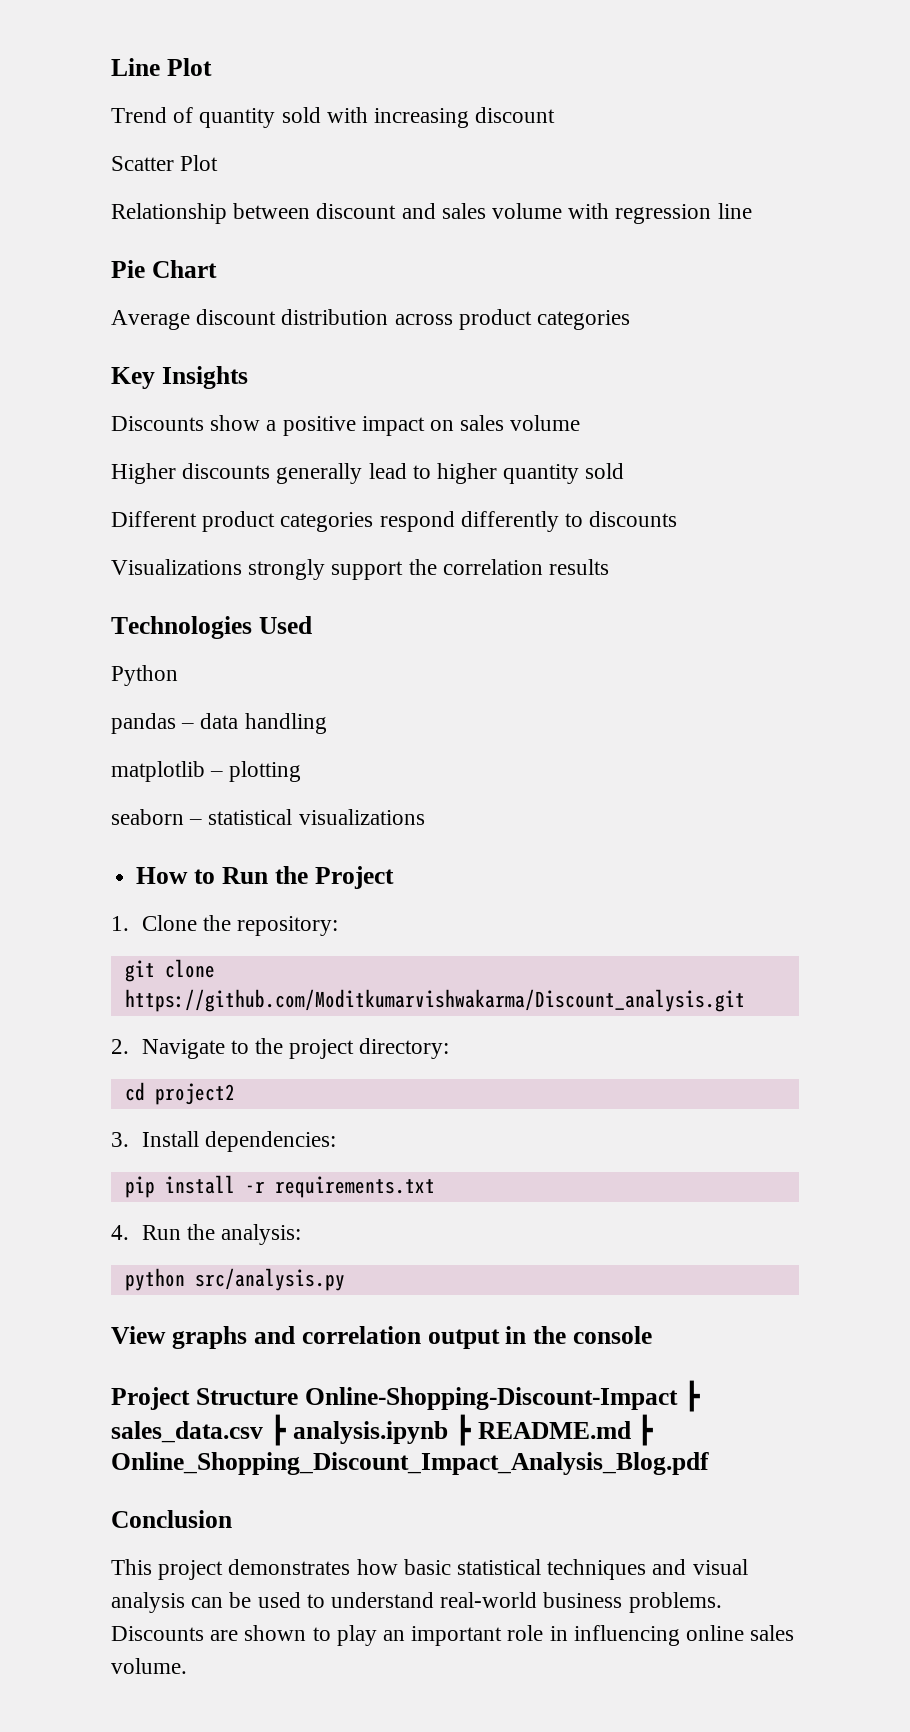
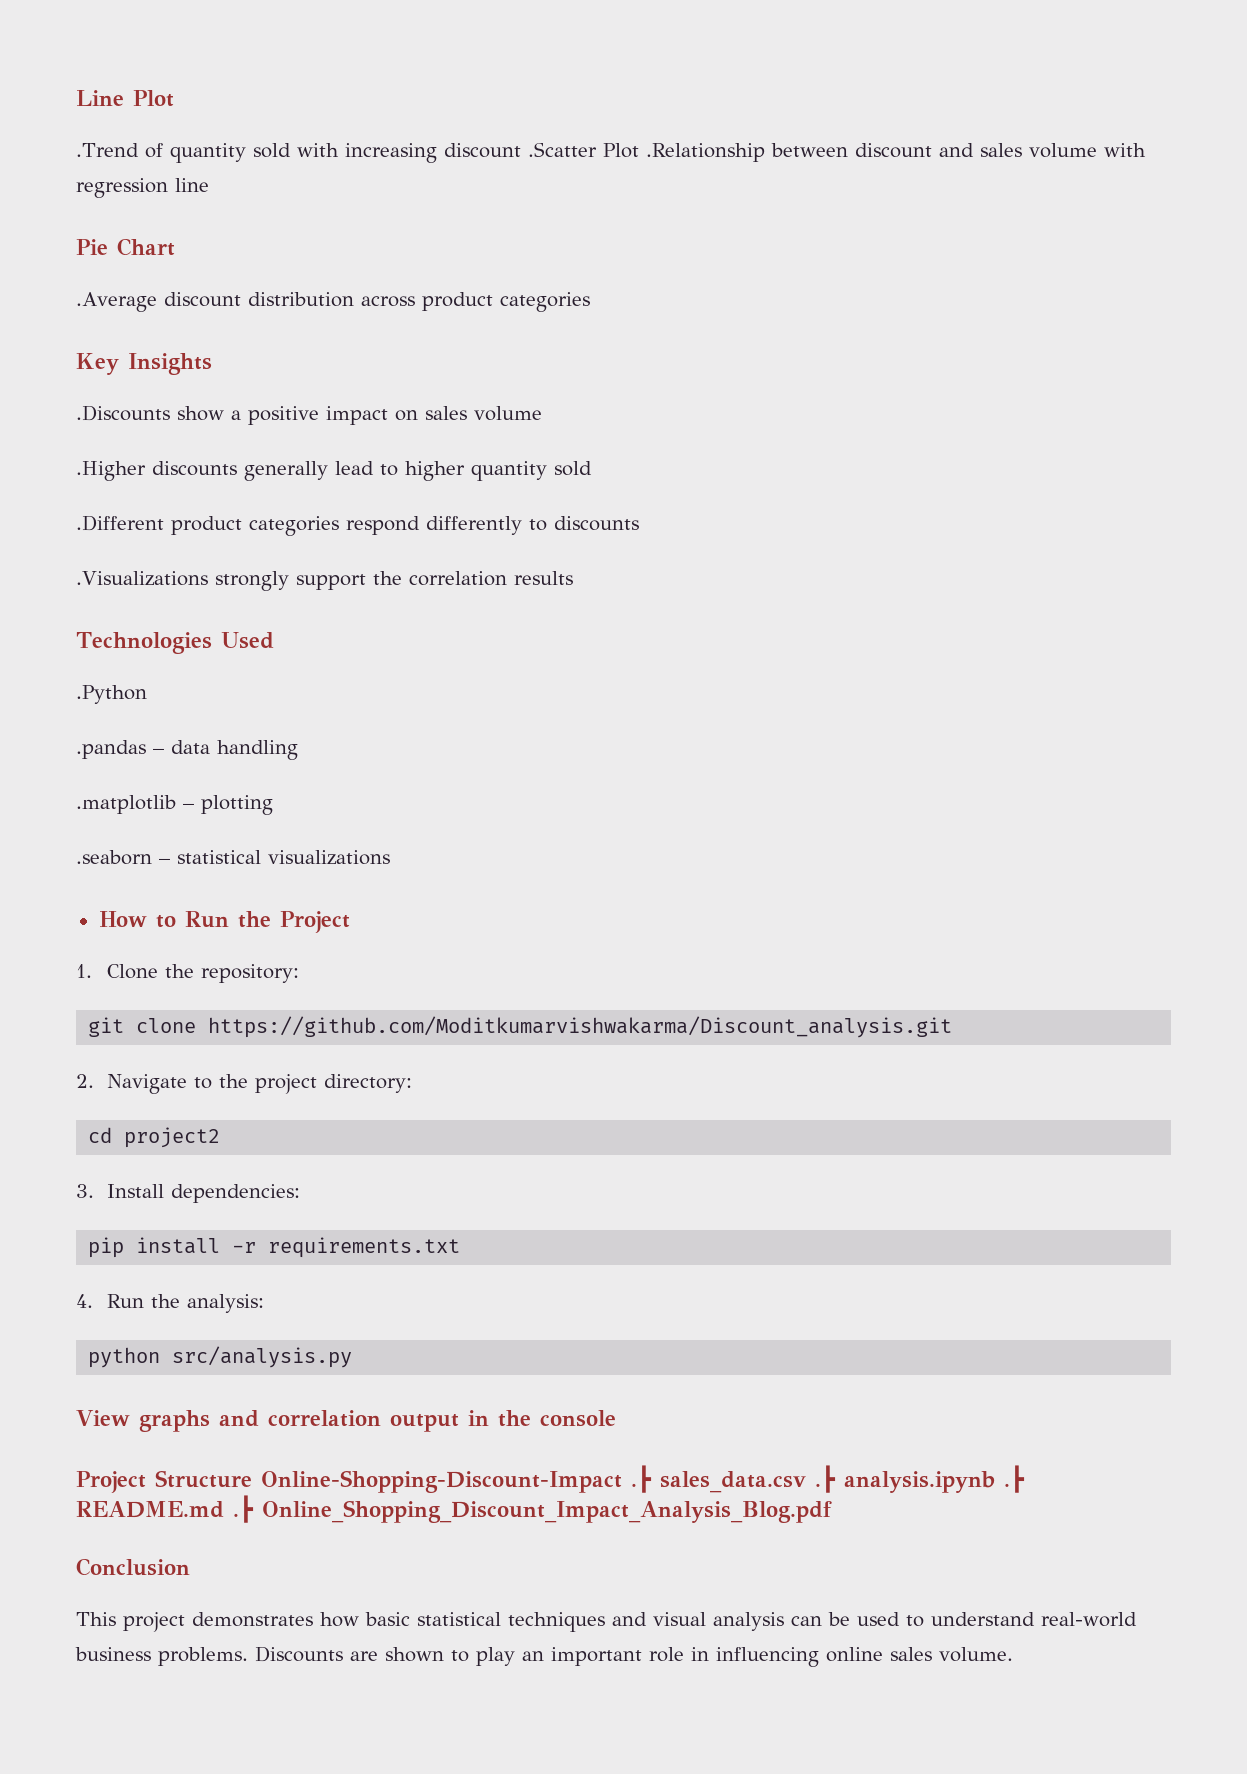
[111,107,167,123] Trend -> [76,143,139,157] .Trend
[111,155,219,171] [111,203,227,224] // Scatter Plot // Relationship -> [527,142,765,162] .Scatter Plot .Relationship
[111,310,190,330] Average -> [76,292,157,312] .Average
[111,416,204,431] Discounts -> [76,405,170,421] .Discounts
[111,463,176,484] Higher -> [76,461,146,481] .Higher
[111,511,197,527] Different -> [76,515,164,531] .Different
[111,559,242,575] Visualizations -> [76,571,208,586] .Visualizations
[111,665,178,686] [111,713,176,734] Python // pandas -> [76,685,147,704] [76,740,146,759] .Python // .pandas
[111,761,205,782] matplotlib -> [76,795,176,814] .matplotlib
[111,809,184,825] seaborn -> [76,850,152,865] .seaborn
[683,1380,700,1412] [111,1414,654,1446] ┣ sales_data.csv ┣ analysis.ipynb ┣ README.md ┣ -> [631,1465,1025,1493] [76,1495,254,1523] .┣ sales_data.csv .┣ analysis.ipynb .┣ README.md .┣

